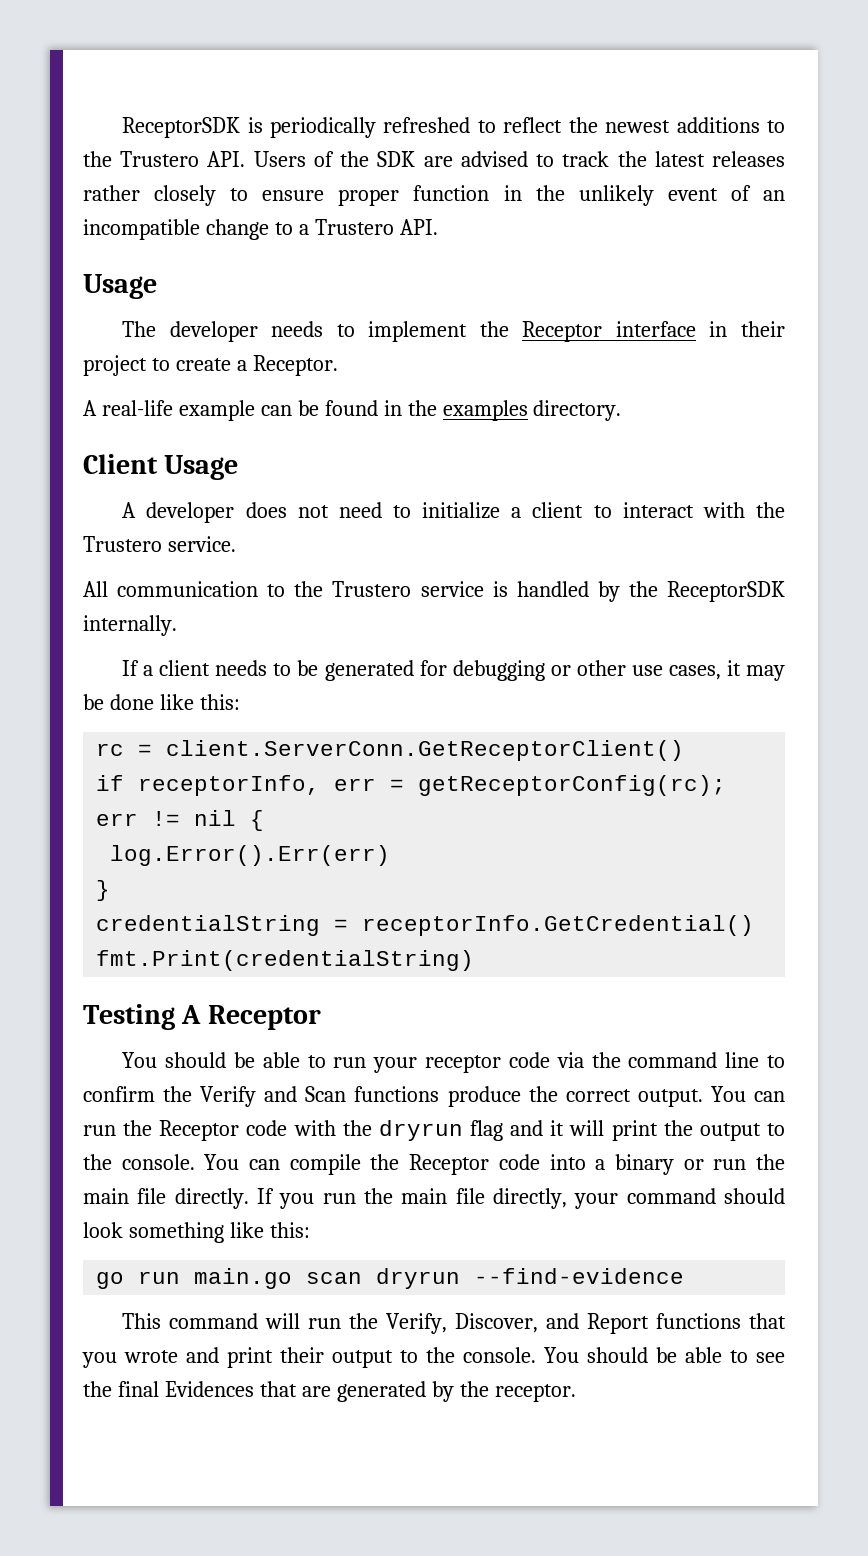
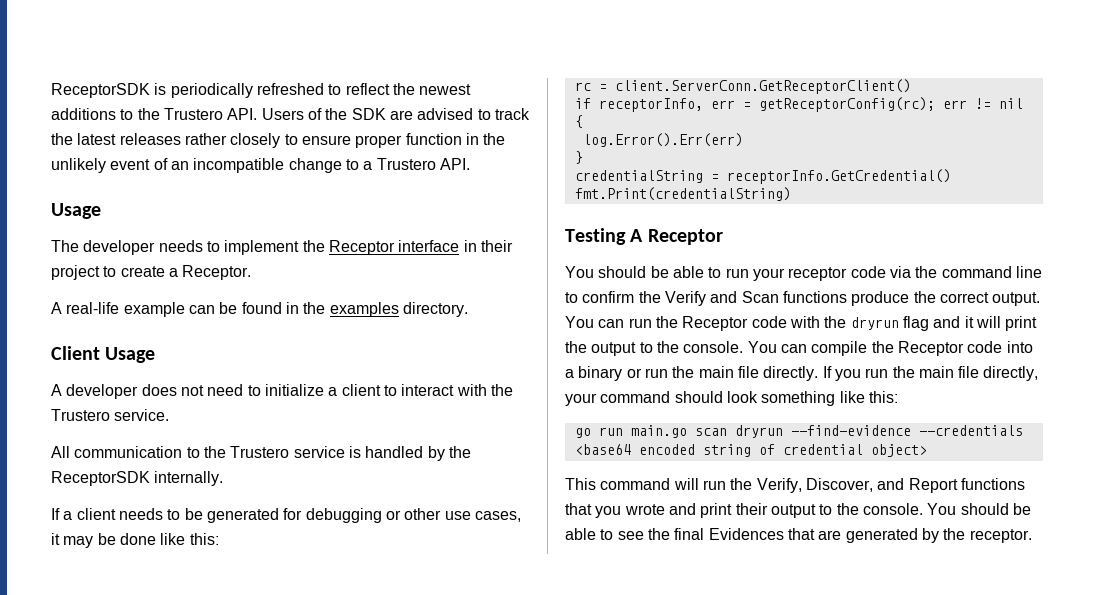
(685, 1276) none -> [918,425,1023,436] [574,444,927,457] --credentials <base64 encoded string of credential object>

